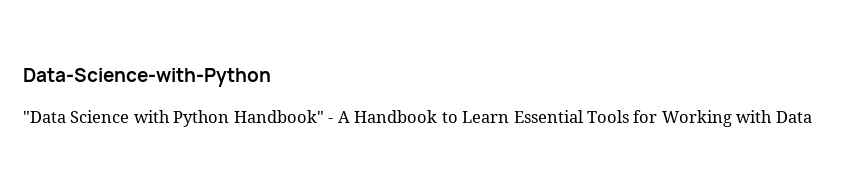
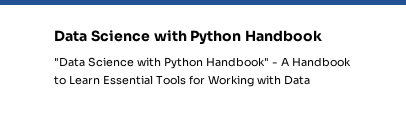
[23,68,271,87] Data-Science-with-Python -> [54,30,323,45] Data Science with Python Handbook

